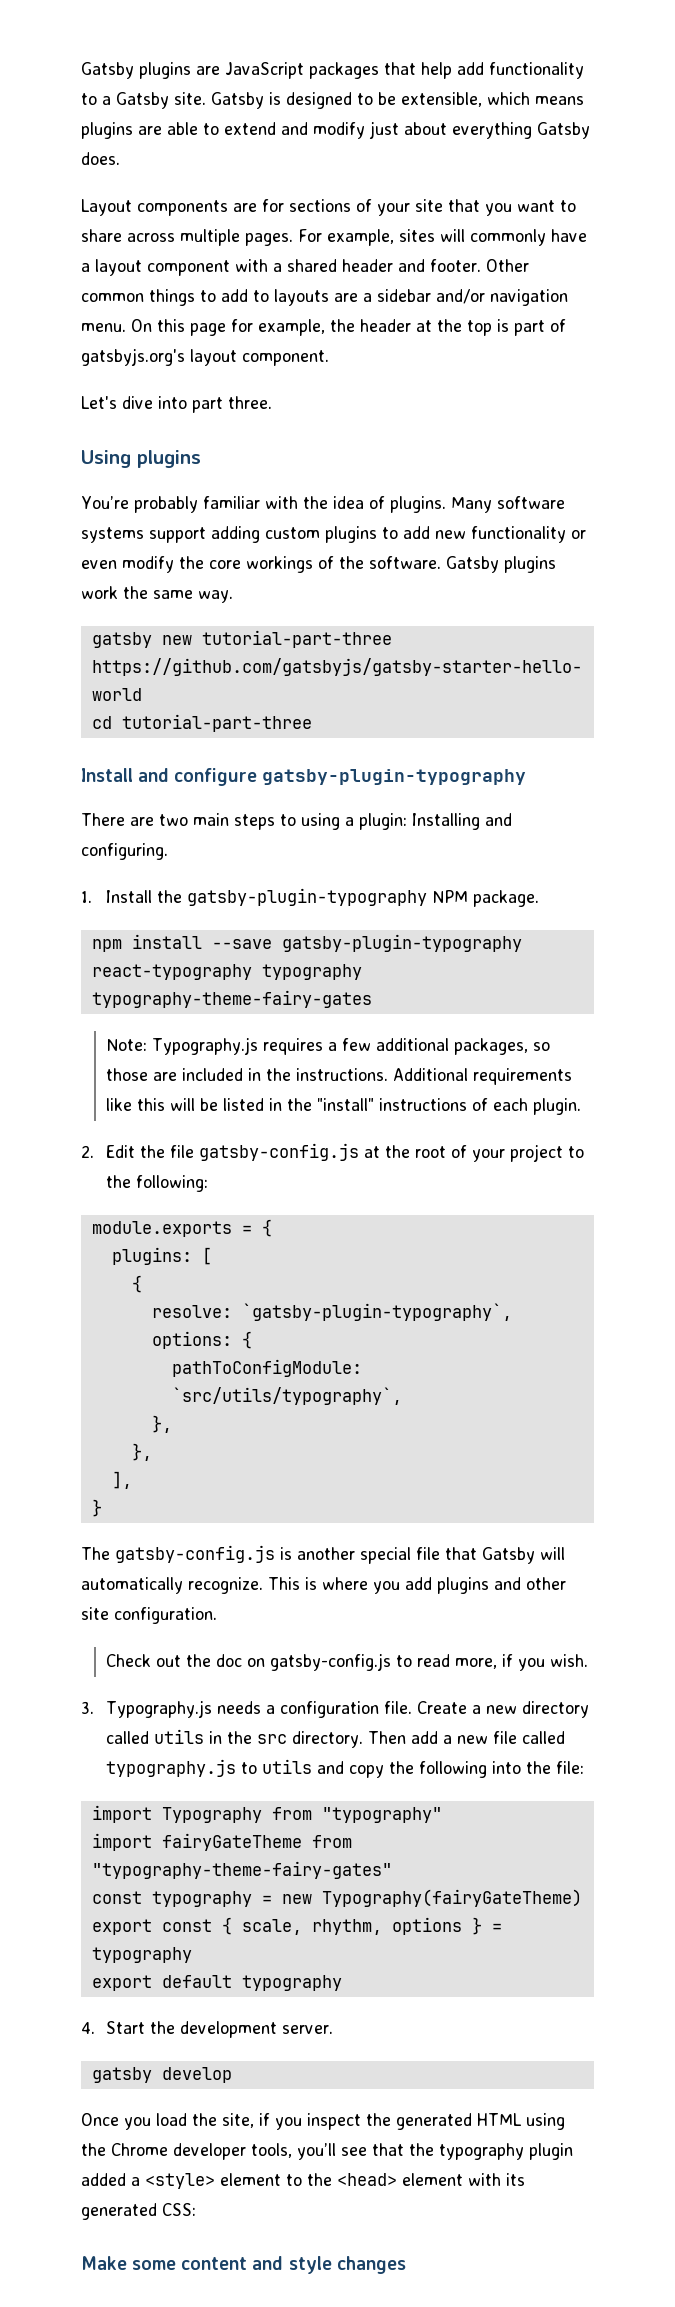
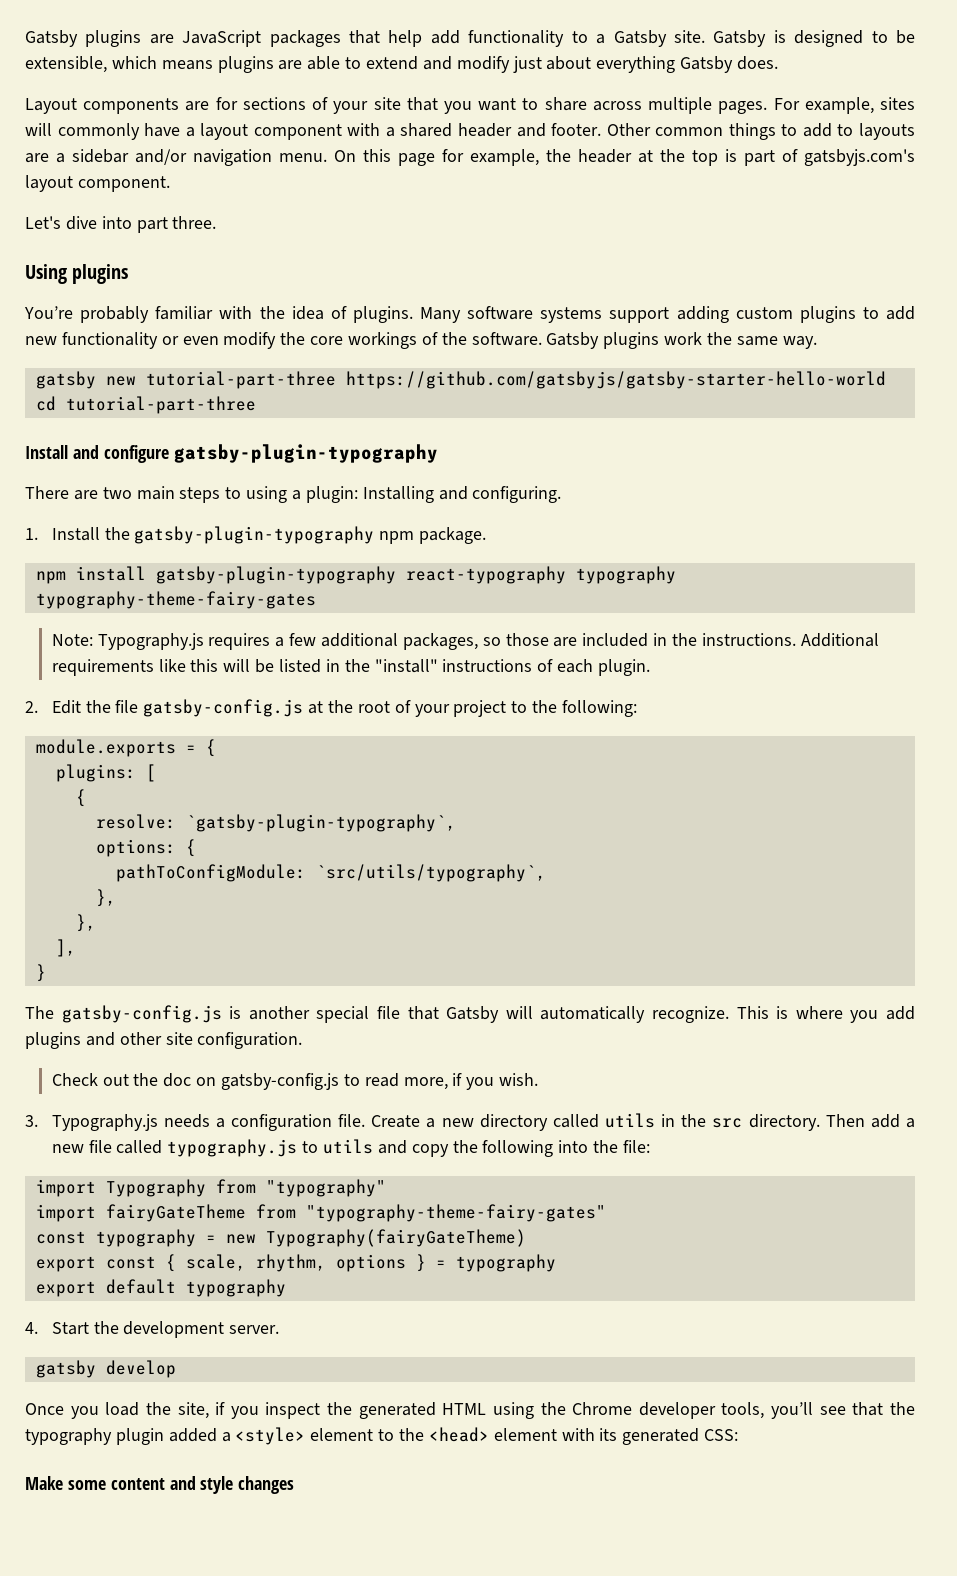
[81,348,185,366] gatsbyjs.org's -> [804,149,915,166] gatsbyjs.com's
[431,890,468,903] NPM -> [379,531,415,544] npm
[211,939,272,949] --save -> (146, 573) none

